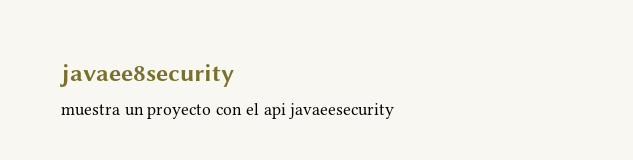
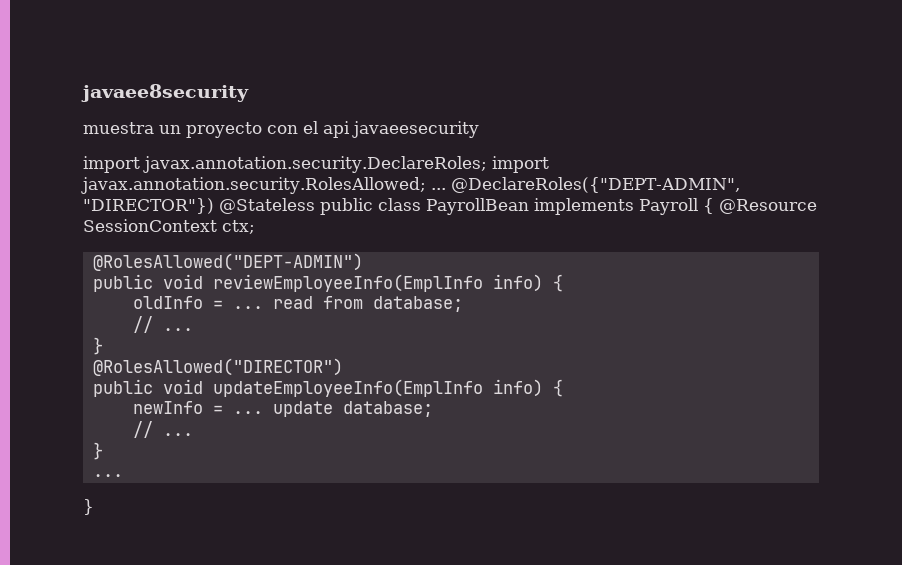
(395, 111) none -> [83,156,549,173] [81,177,740,194] [83,198,817,215] [83,219,255,234] [92,253,363,271] [92,274,563,292] [132,296,463,312] [132,316,193,333] [92,337,103,355] [92,358,343,376] [92,379,563,397] [132,401,433,417] [132,421,193,438] [92,442,103,460] [92,474,123,477] [83,499,94,515] // import javax.annotation.security.DeclareRoles; import javax.annotation.security.RolesAllowed; ... @DeclareRoles({"DEPT-ADMIN", "DIRECTOR"}) @Stateless public class PayrollBean implements Payroll { @Resource SessionContext ctx; // @RolesAllowed("DEPT-ADMIN") // public void reviewEmployeeInfo(EmplInfo info) { // oldInfo = ... read from database; // // ... // } // @RolesAllowed("DIRECTOR") // public void updateEmployeeInfo(EmplInfo info) { // newInfo = ... update database; // // ... // } // ... // }

